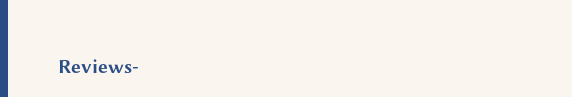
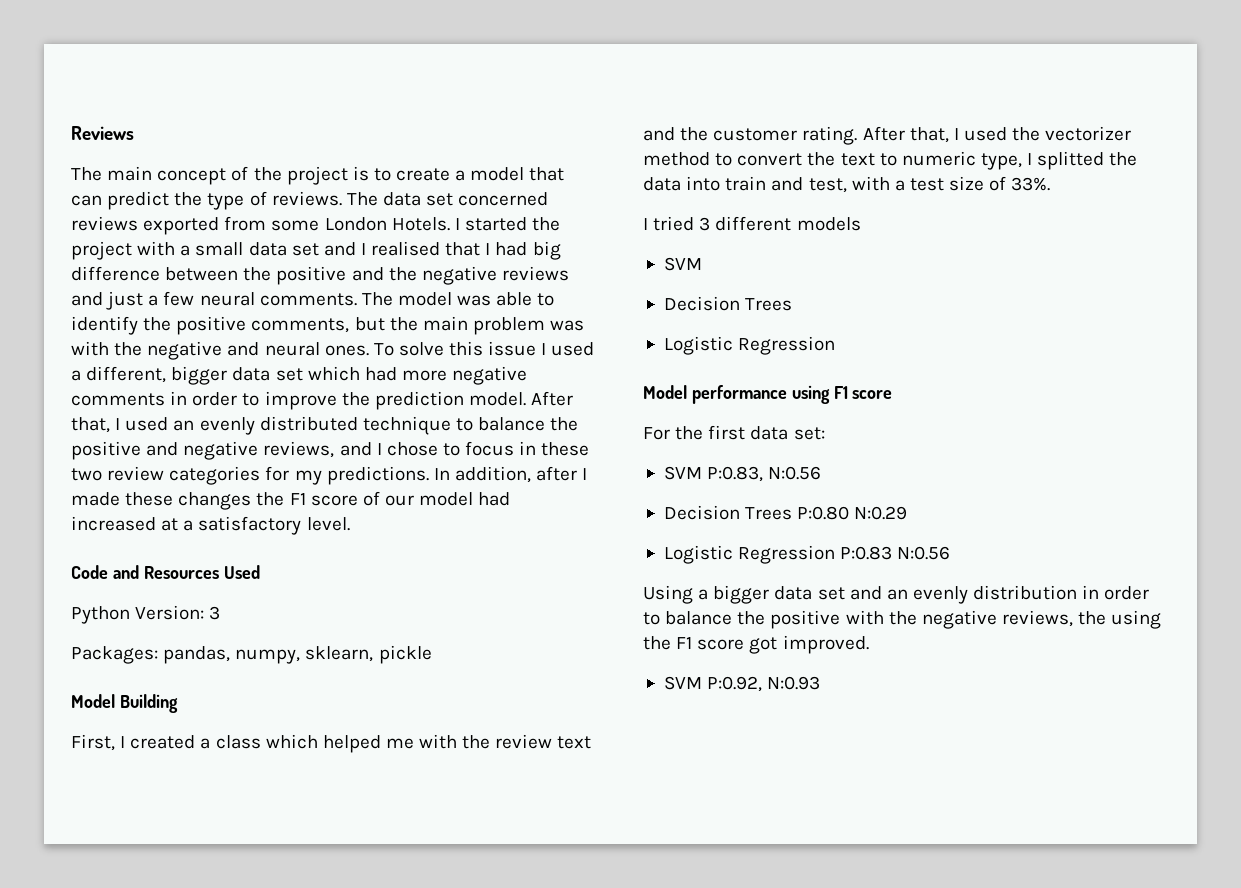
[58,59,139,73] Reviews- -> [71,126,134,140] [71,166,565,185] [71,191,549,210] [71,216,561,235] [71,241,561,260] [71,266,569,285] [71,291,555,310] [71,316,585,335] [71,341,595,360] [71,366,528,385] [71,391,574,410] [71,416,579,435] [71,441,590,460] [71,466,588,485] [71,491,511,510] [71,516,350,535] [71,565,260,579] [71,605,221,624] [71,645,432,664] [71,694,178,713] [71,734,592,753] [643,126,1132,145] [643,151,1138,170] [643,176,1051,193] [643,216,861,231] [663,257,702,271] [663,296,793,311] [663,336,836,355] [643,385,893,404] [643,425,825,440] [663,466,822,482] [663,505,908,520] [663,545,951,564] [643,585,1150,604] [643,610,1162,629] [643,635,869,654] [663,676,821,692] Reviews // The main concept of the project is to create a model that can predict the type of reviews. The data set concerned reviews exported from some London Hotels. I started the project with a small data set and I realised that I had big difference between the positive and the negative reviews and just a few neural comments. The model was able to identify the positive comments, but the main problem was with the negative and neural ones. To solve this issue I used a different, bigger data set which had more negative comments in order to improve the prediction model. After that, I used an evenly distributed technique to balance the positive and negative reviews, and I chose to focus in these two review categories for my predictions. In addition, after I made these changes the F1 score of our model had increased at a satisfactory level. // Code and Resources Used // Python Version: 3 // Packages: pandas, numpy, sklearn, pickle // Model Building // First, I created a class which helped me with the review text and the customer rating. After that, I used the vectorizer method to convert the text to numeric type, I splitted the data into train and test, with a test size of 33%. // I tried 3 different models // SVM // Decision Trees // Logistic Regression // Model performance using F1 score // For the first data set: // SVM P:0.83, N:0.56 // Decision Trees P:0.80 N:0.29 // Logistic Regression P:0.83 N:0.56 // Using a bigger data set and an evenly distribution in order to balance the positive with the negative reviews, the using the F1 score got improved. // SVM P:0.92, N:0.93

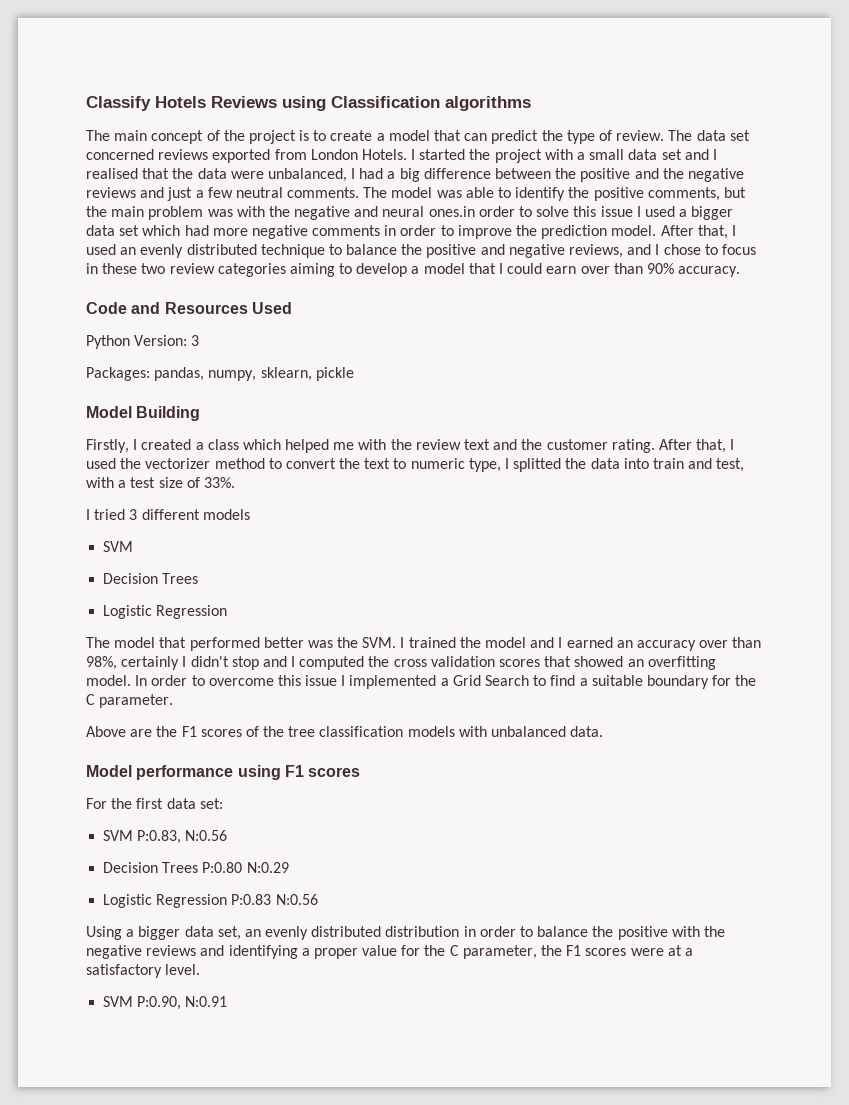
(71, 133) none -> [86,96,206,111] Classify Hotels
(134, 133) none -> [282,96,531,111] using Classification algorithms
[271,191,342,206] reviews. -> [616,130,665,141] review.
[271,220,320,231] some -> (307, 154) none
(481, 249) none -> [172,168,347,182] the data were unbalanced,
(528, 249) none -> [387,171,396,179] a
[199,292,255,306] neural -> [235,187,283,198] neutral
[324,343,394,356] ones. To -> [428,206,533,217] ones.in order to
[86,366,167,383] different, -> (688, 213) none
[265,466,588,485] [71,491,511,510] [71,516,350,535] for my predictions. In addition, after I made these changes the F1 score of our model had increased at a satisfactory level. -> [289,263,741,277] aiming to develop a model that I could earn over than 90% accuracy.
[71,734,115,751] First, -> [86,439,129,453] Firstly,
(836, 345) none -> [86,637,762,651] [86,656,716,670] [86,675,757,689] [86,694,174,708] [86,726,604,737] // The model that performed better was the SVM. I trained the model and I earned an accuracy over than 98%, certainly I didn't stop and I computed the cross validation scores that showed an overfitting model. In order to overcome this issue I implemented a Grid Search to find a suitable boundary for the C parameter. // Above are the F1 scores of the tree classification models with unbalanced data.
[852,390,893,399] score -> [308,767,361,777] scores
[817,586,968,604] set and an evenly -> [217,926,382,940] set, an evenly distributed
[1001,610,1162,629] [643,635,869,654] [663,676,821,692] reviews, the using the F1 score got improved. // SVM P:0.92, N:0.93 -> [146,945,693,959] [86,964,201,978] [103,996,228,1010] reviews and identifying a proper value for the C parameter, the F1 scores were at a satisfactory level. // SVM P:0.90, N:0.91

